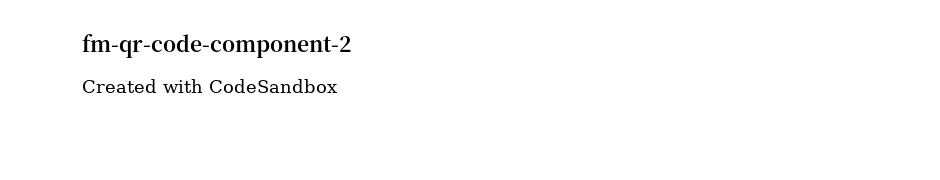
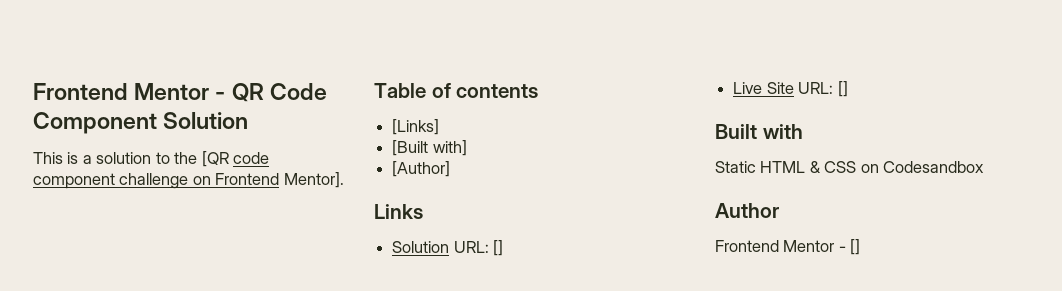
[82,34,351,58] [82,79,337,93] fm-qr-code-component-2 // Created with CodeSandbox -> [33,83,327,102] [33,112,249,134] [33,151,270,167] [33,172,344,189] [374,83,539,98] [392,119,440,135] [392,140,467,156] [392,161,451,177] [374,204,423,219] [392,240,504,256] [733,81,848,97] [715,124,803,139] [715,161,985,173] [715,203,779,218] [715,239,861,255] Frontend Mentor - QR Code Component Solution // This is a solution to the [QR code component challenge on Frontend Mentor]. // Table of contents // [Links] // [Built with] // [Author] // Links // Solution URL: [] // Live Site URL: [] // Built with // Static HTML & CSS on Codesandbox // Author // Frontend Mentor - []

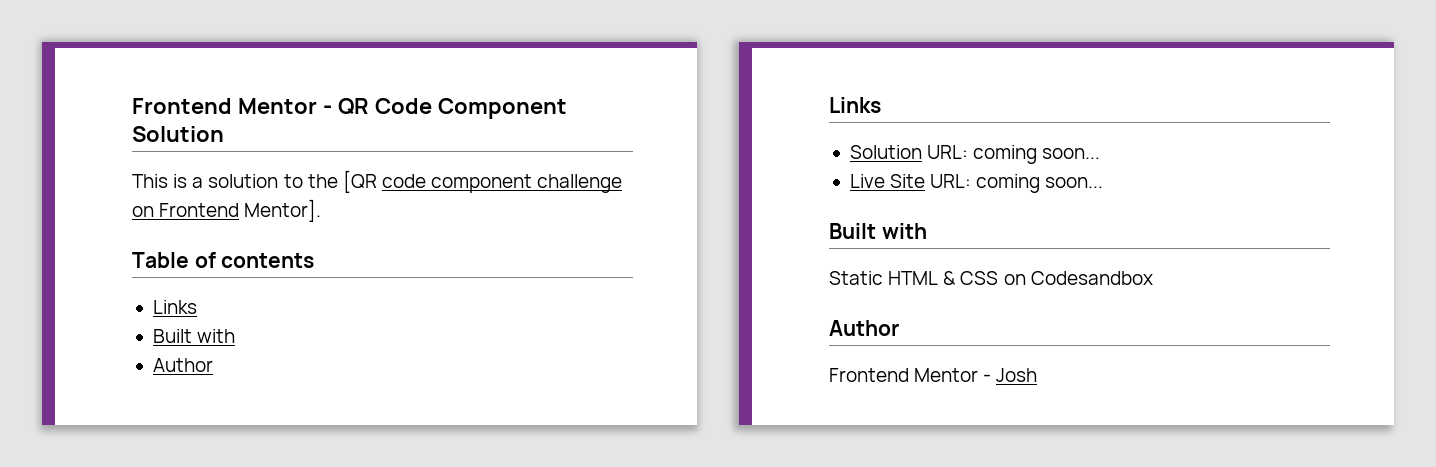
[392,119,440,135] [392,140,467,156] [392,161,451,177] [Links] // [Built with] // [Author] -> [152,300,197,314] [152,329,236,343] [152,358,213,372] Links // Built with // Author
[493,240,504,256] [] -> [973,145,1101,164] coming soon...
[837,81,848,97] [] -> [976,174,1104,193] coming soon...
[850,239,861,255] [] -> [996,368,1038,382] Josh

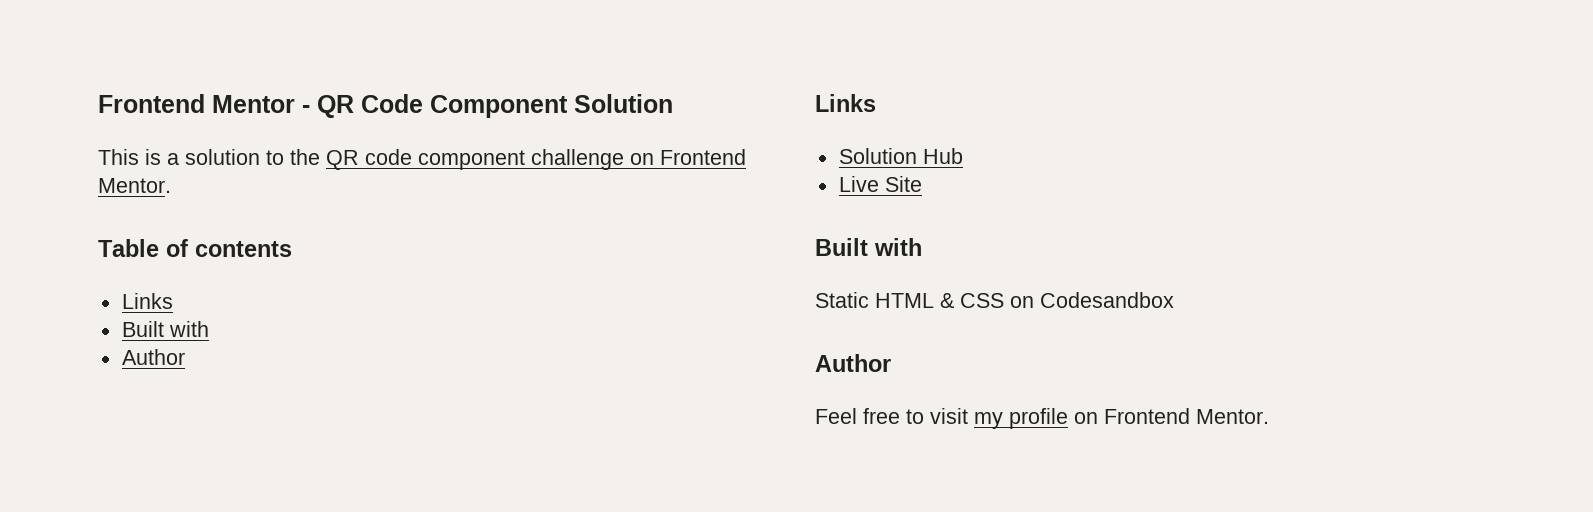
[342,170,377,193] [QR -> [326,150,359,170] QR
[244,199,322,222] Mentor]. -> [98,178,171,193] Mentor.
[927,145,1101,164] URL: coming soon... -> [922,148,963,164] Hub
[930,174,1104,193] URL: coming soon... -> (922, 184) none
[829,368,1038,382] Frontend Mentor - Josh -> [815,408,1269,429] Feel free to visit my profile on Frontend Mentor.

